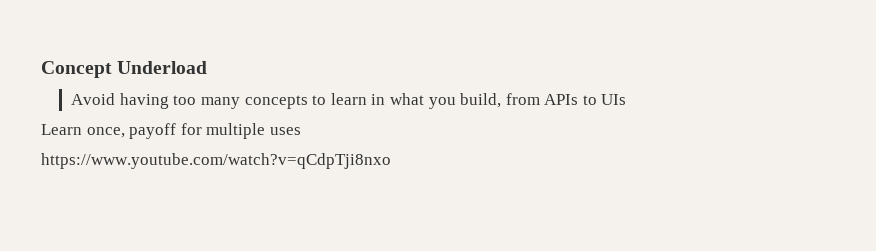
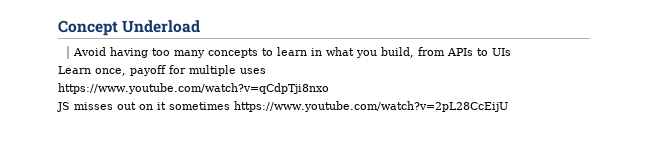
(391, 161) none -> [57,101,508,112] // JS misses out on it sometimes https://www.youtube.com/watch?v=2pL28CcEijU

